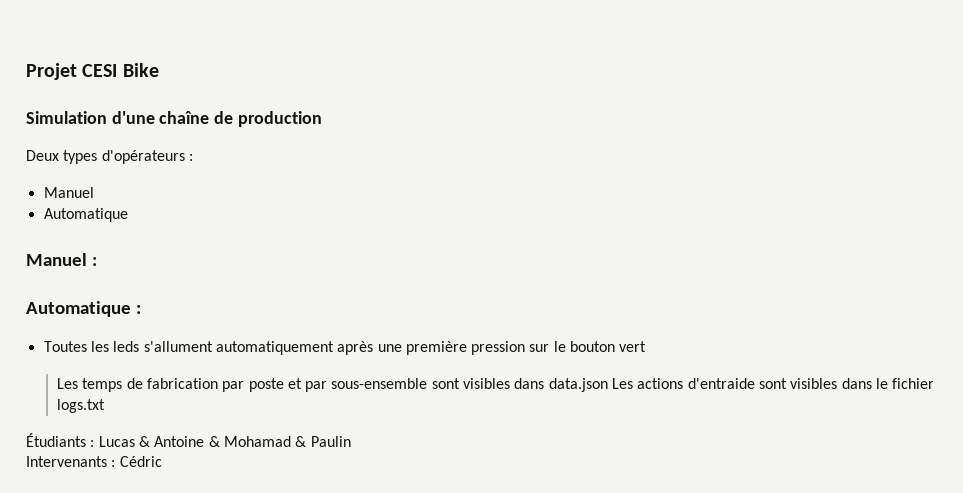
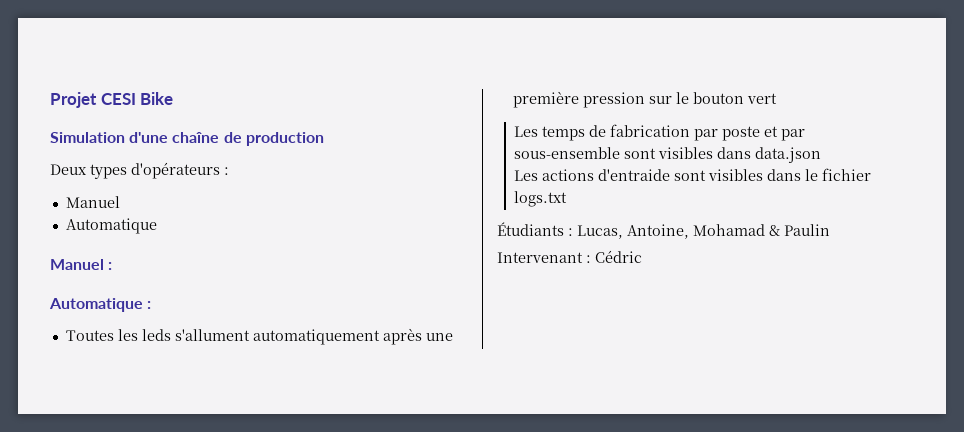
(608, 385) none -> (822, 155) //
[98,436,220,447] Lucas & Antoine & -> [577,224,689,239] Lucas, Antoine,
[26,456,107,467] Intervenants -> [497,252,583,263] Intervenant

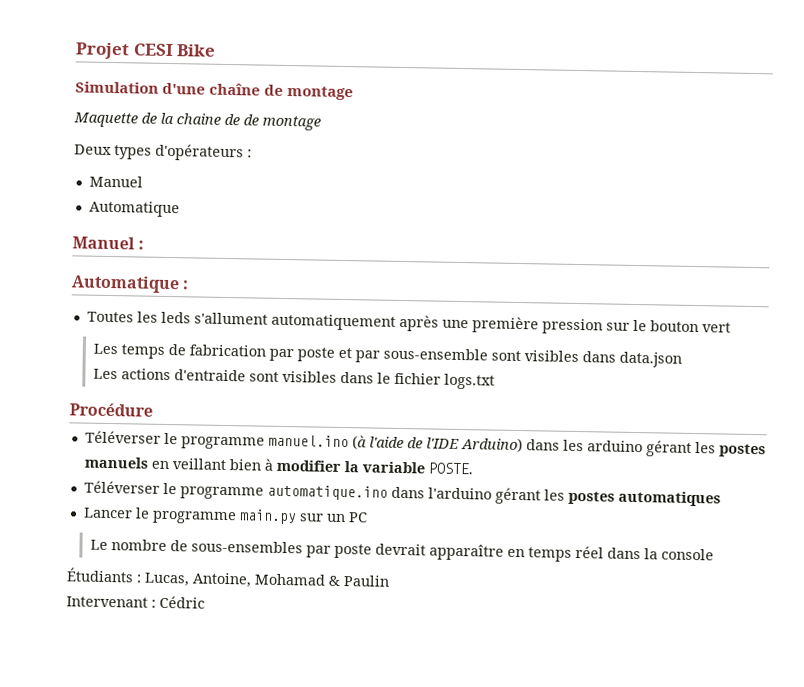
[245,132,324,146] production -> [287,86,355,101] [73,112,321,131] montage // Maquette de la chaine de de montage
(568, 199) none -> [69,402,153,417] [84,430,766,458] [83,456,473,475] [83,480,721,507] [82,507,368,525] [89,539,714,562] // Procédure // Téléverser le programme manuel.ino (à l'aide de l'IDE Arduino) dans les arduino gérant les postes manuels en veillant bien à modifier la variable POSTE. // Téléverser le programme automatique.ino dans l'arduino gérant les postes automatiques // Lancer le programme main.py sur un PC // Le nombre de sous-ensembles par poste devrait apparaître en temps réel dans la console

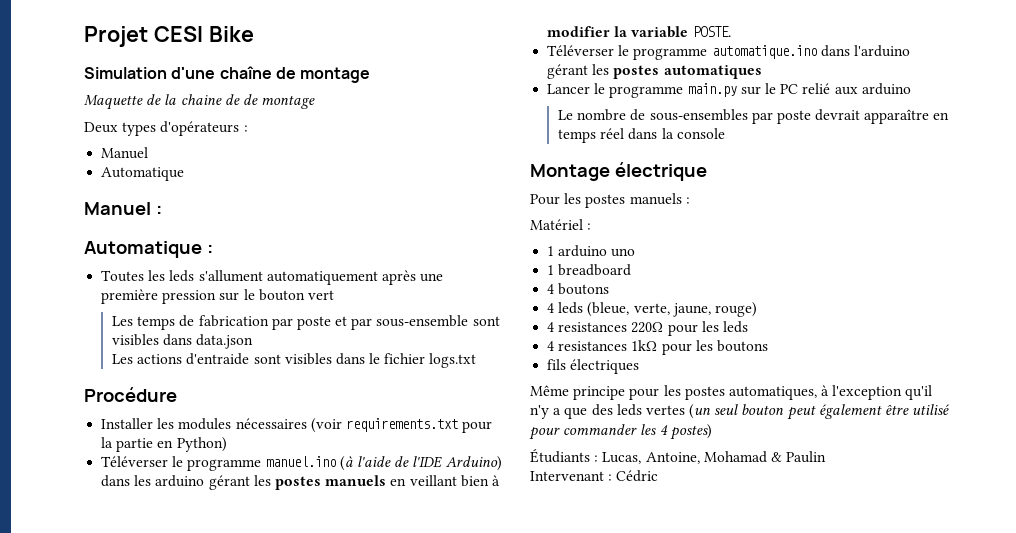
(153, 409) none -> [101,418,493,433] [101,437,227,452] // Installer les modules nécessaires (voir requirements.txt pour la partie en Python)
[325,513,346,523] un -> [764,83,776,94] le
(368, 517) none -> [802,83,911,95] relié aux arduino
(714, 554) none -> [530,162,707,181] [530,193,690,208] [530,219,592,230] [547,245,636,257] [547,264,632,276] [547,283,610,295] [547,302,757,317] [547,321,748,336] [547,340,768,355] [547,359,640,374] [530,385,933,400] [530,404,950,420] [529,424,712,440] // Montage électrique // Pour les postes manuels : // Matériel : // 1 arduino uno // 1 breadboard // 4 boutons // 4 leds (bleue, verte, jaune, rouge) // 4 resistances 220Ω pour les leds // 4 resistances 1kΩ pour les boutons // fils électriques // Même principe pour les postes automatiques, à l'exception qu'il n'y a que des leds vertes (un seul bouton peut également être utilisé pour commander les 4 postes)

